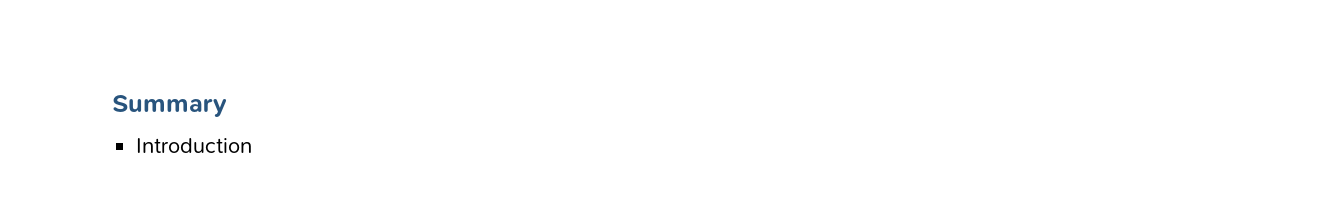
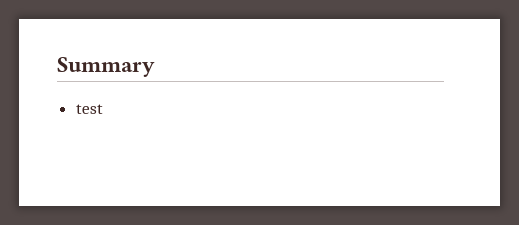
[136,138,253,153] Introduction -> [75,104,103,114] test

